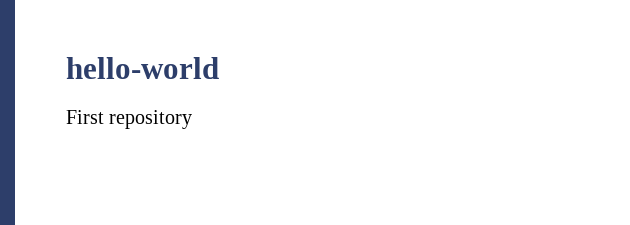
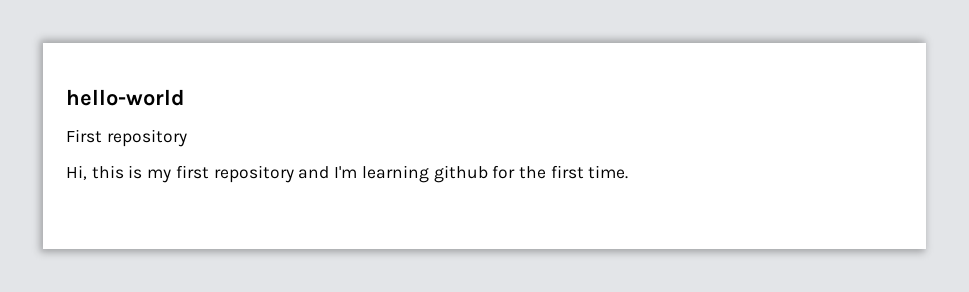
(193, 119) none -> [66,165,629,183] // Hi, this is my first repository and I'm learning github for the first time.

